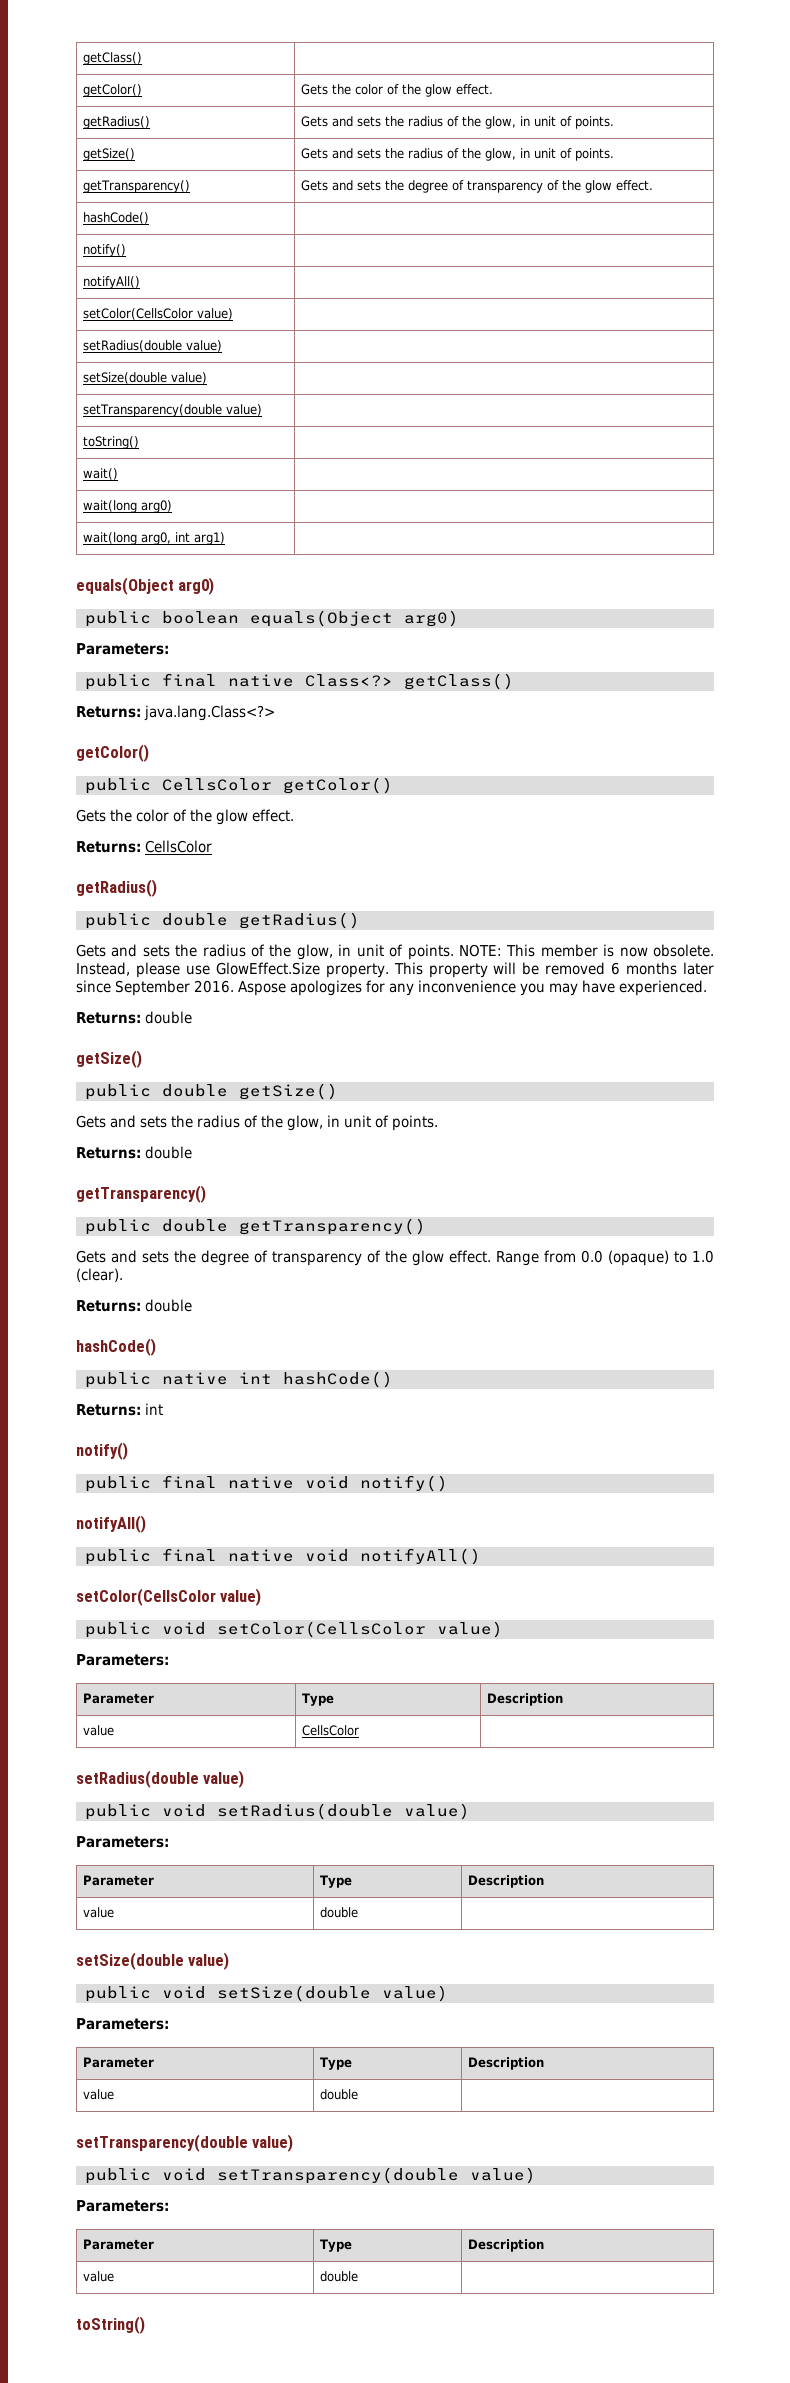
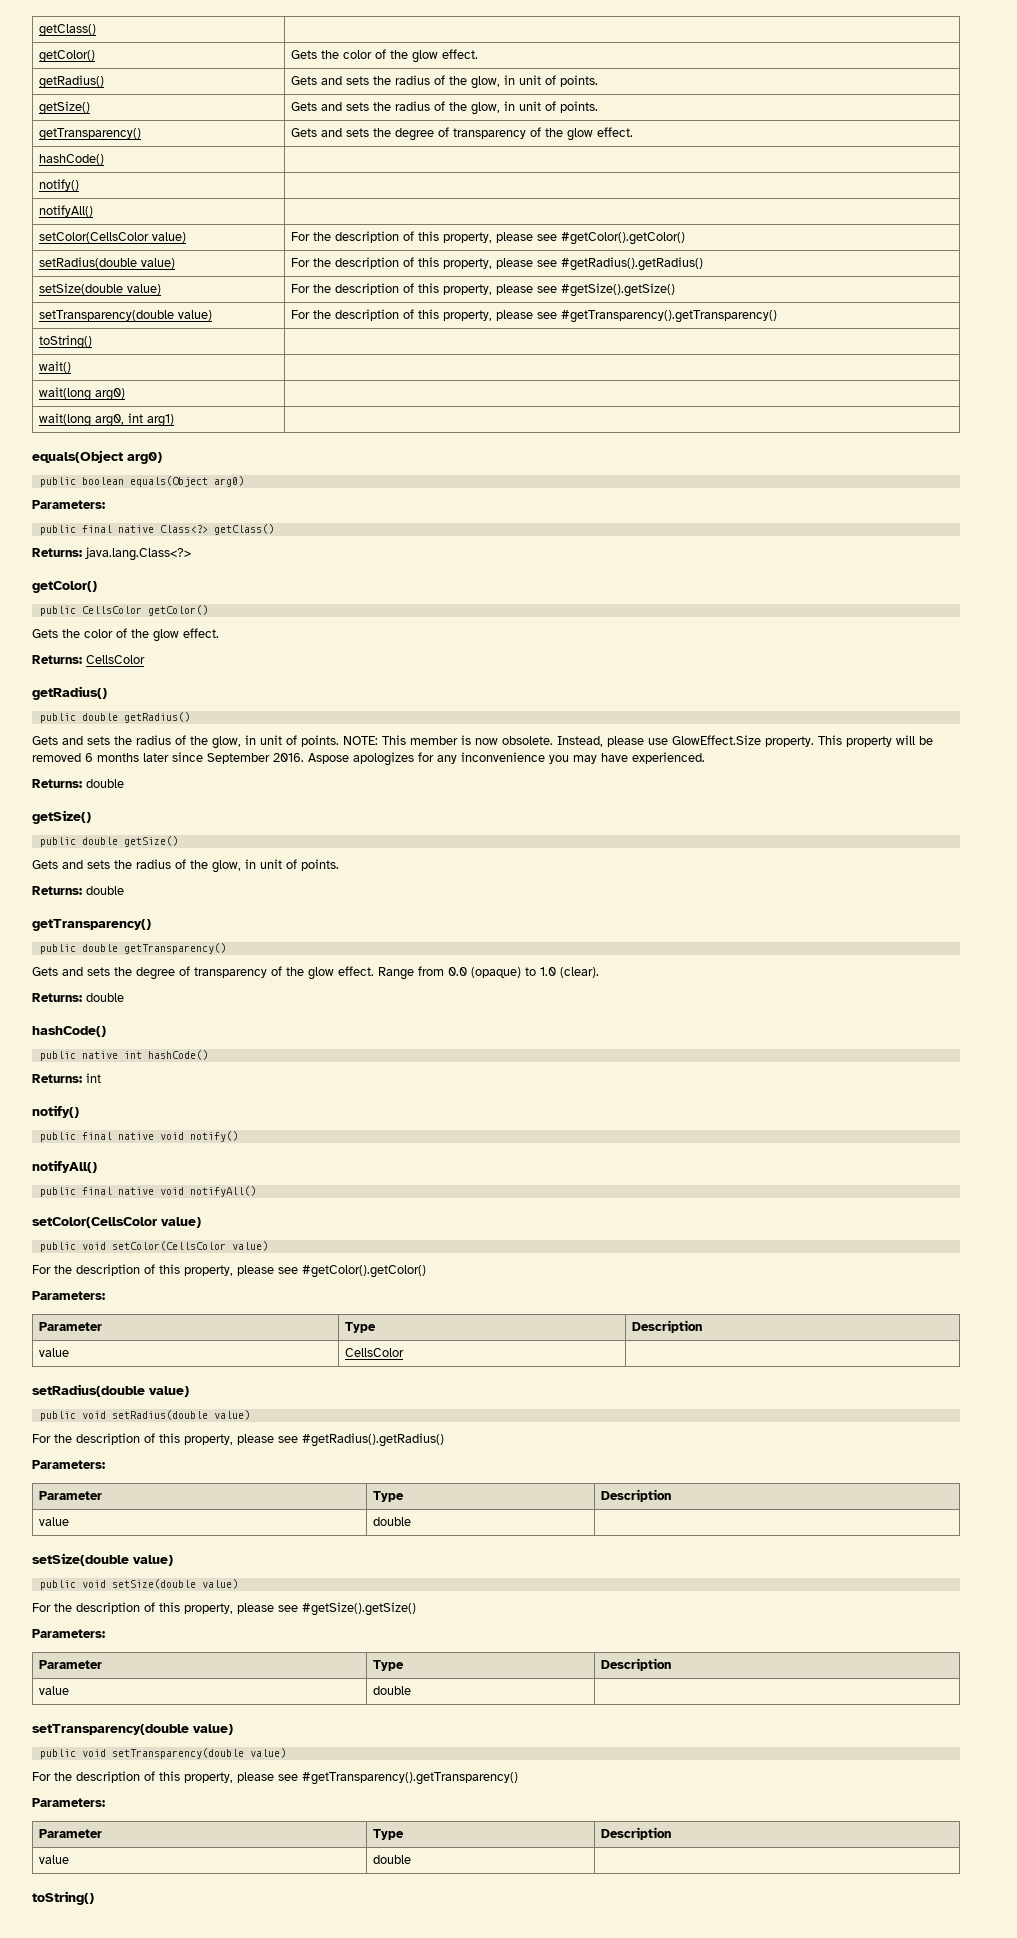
[83,340,223,352] [83,372,208,384] [83,404,263,417] // setRadius(double value) | // setSize(double value) | // setTransparency(double value) | -> [291,231,686,245] [39,257,176,269] [291,257,704,271] [39,283,162,295] [291,283,676,297] [39,310,213,321] [291,309,778,323] For the description of this property, please see #getColor().getColor() // setRadius(double value) | For the description of this property, please see #getRadius().getRadius() // setSize(double value) | For the description of this property, please see #getSize().getSize() // setTransparency(double value) | For the description of this property, please see #getTransparency().getTransparency()
(503, 1629) none -> [32,1264,426,1278] // For the description of this property, please see #getColor().getColor()
(470, 1811) none -> [32,1433,444,1447] // For the description of this property, please see #getRadius().getRadius()
(448, 1993) none -> [32,1602,416,1616] // For the description of this property, please see #getSize().getSize()
(536, 2175) none -> [32,1771,518,1785] // For the description of this property, please see #getTransparency().getTransparency()

